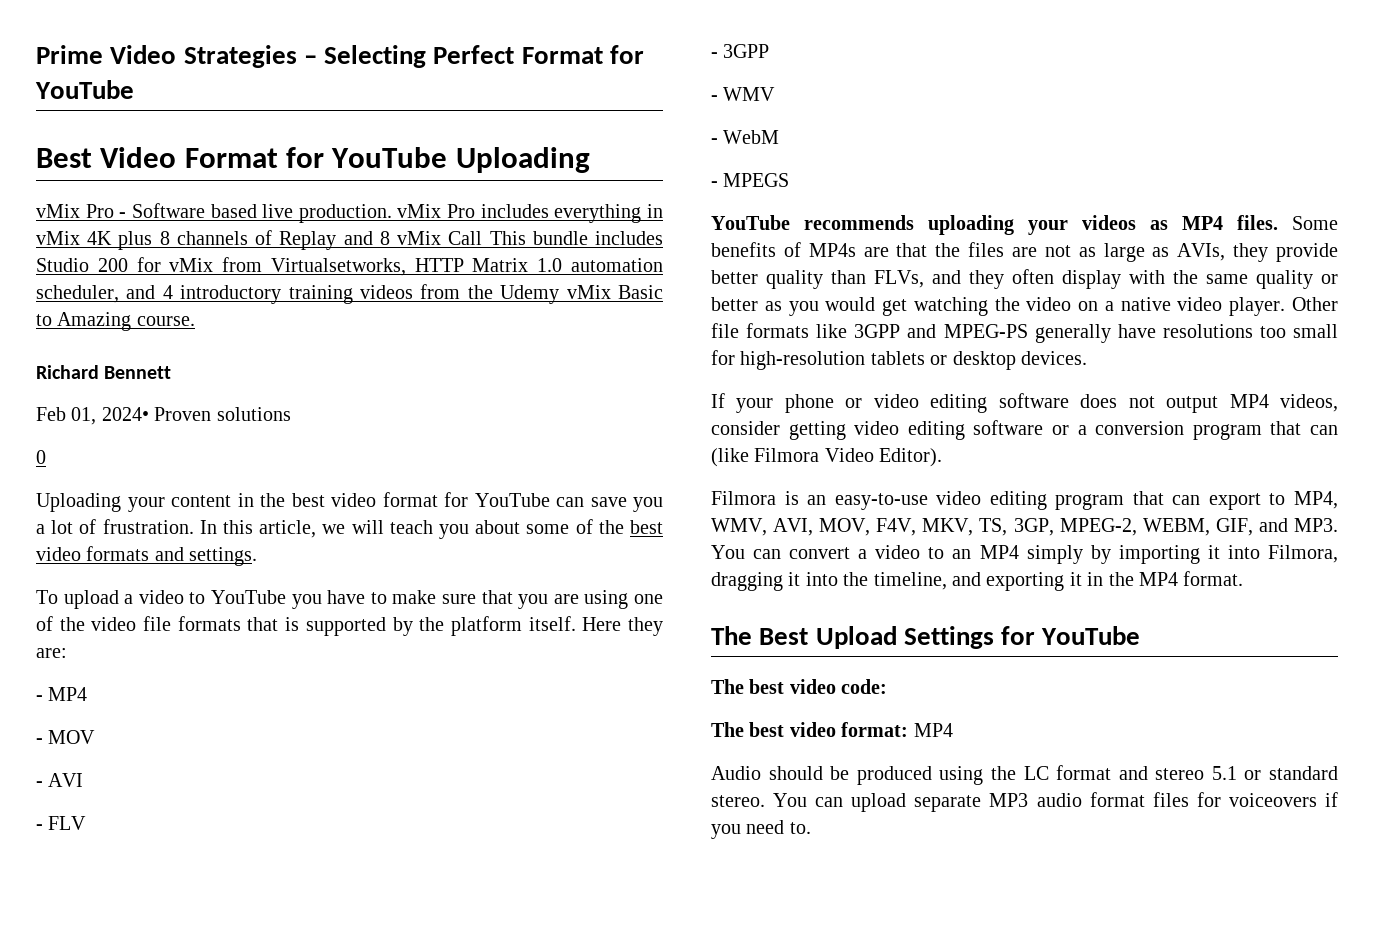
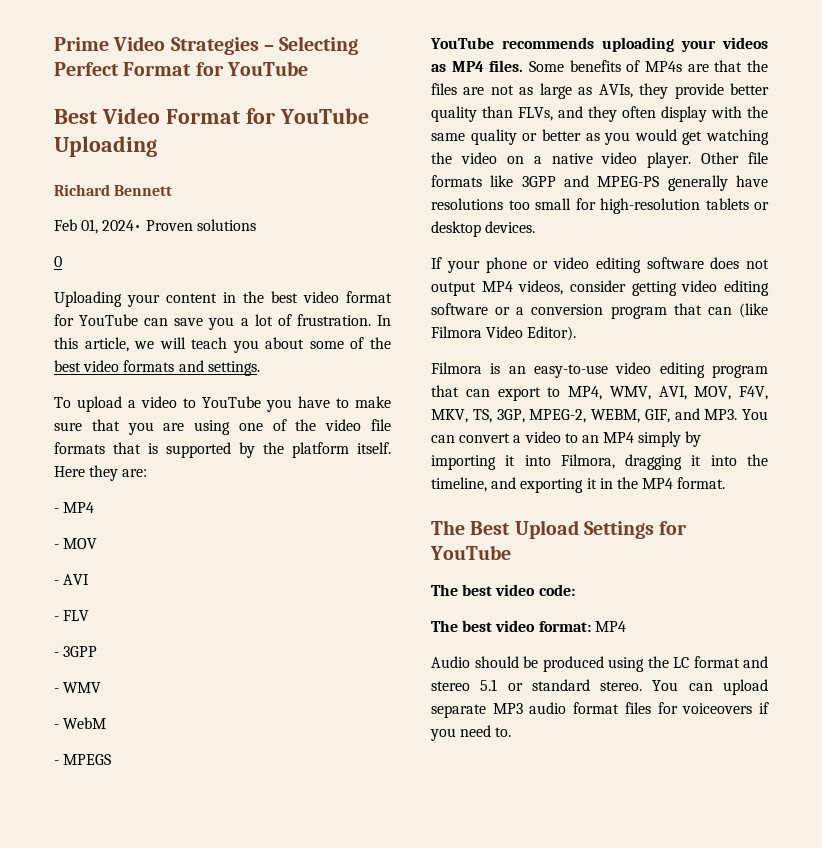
[36,203,663,223] [36,230,663,250] [36,257,663,276] [36,284,663,304] [36,312,195,331] // vMix Pro - Software based live production. vMix Pro includes everything in vMix 4K plus 8 channels of Replay and 8 vMix Call This bundle includes Studio 200 for vMix from Virtualsetworks, HTTP Matrix 1.0 automation scheduler, and 4 introductory training videos from the Udemy vMix Basic to Amazing course. -> (157, 146) none

